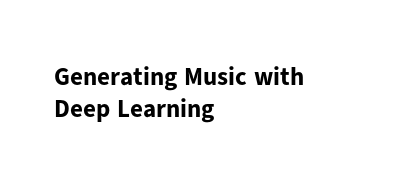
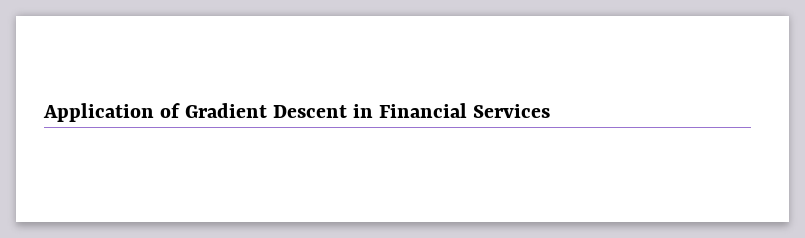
[54,66,304,91] [54,98,214,123] Generating Music with Deep Learning -> [43,103,551,122] Application of Gradient Descent in Financial Services

